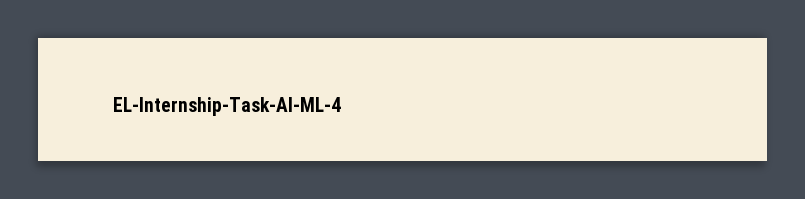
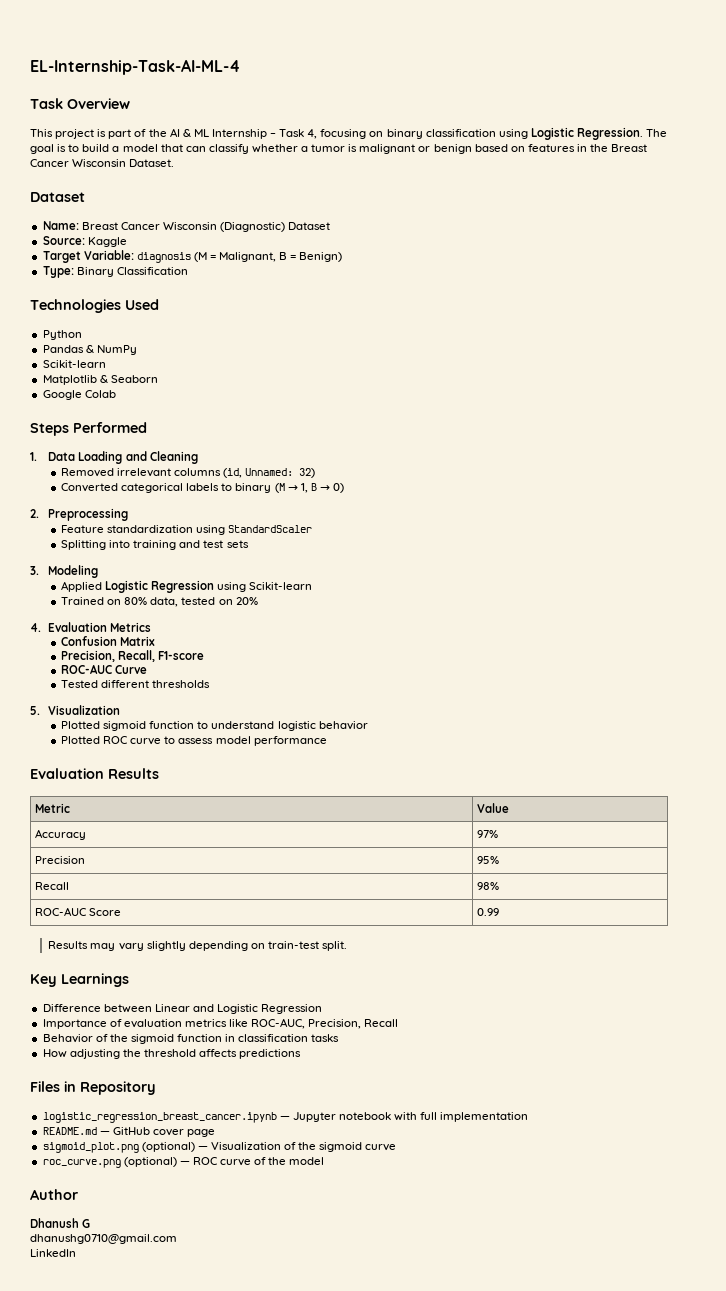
(341, 106) none -> [30,98,130,109] [30,127,668,140] [30,144,648,154] [30,159,175,167] [30,192,85,202] [42,221,331,232] [42,236,127,247] [42,250,343,263] [42,266,188,278] [30,299,159,313] [42,330,82,340] [42,345,137,355] [42,360,106,368] [42,375,158,385] [42,390,116,400] [30,422,147,436] [30,451,198,464] [60,468,316,478] [60,483,345,493] [30,508,129,521] [60,525,313,535] [60,540,249,550] [30,565,99,578] [60,580,313,593] [60,597,258,607] [30,622,152,632] [60,636,156,646] [60,650,205,662] [60,664,148,674] [60,680,211,688] [30,705,121,715] [60,721,368,731] [60,736,327,746] [30,768,159,779] [35,803,71,813] [477,803,510,813] [35,829,87,840] [477,830,499,838] [35,856,86,864] [477,856,500,864] [35,882,70,890] [477,882,500,890] [35,907,122,916] [477,908,500,916] [48,941,348,951] [30,973,129,987] [42,1004,323,1014] [42,1018,399,1029] [42,1034,340,1044] [42,1049,302,1059] [30,1081,156,1095] [42,1112,529,1123] [42,1127,216,1137] [42,1142,397,1153] [42,1157,325,1168] [30,1189,78,1200] [30,1218,91,1228] [30,1234,177,1244] [30,1249,76,1257] // Task Overview // This project is part of the AI & ML Internship – Task 4, focusing on binary classification using Logistic Regression. The goal is to build a model that can classify whether a tumor is malignant or benign based on features in the Breast Cancer Wisconsin Dataset. // Dataset // Name: Breast Cancer Wisconsin (Diagnostic) Dataset // Source: Kaggle // Target Variable: diagnosis (M = Malignant, B = Benign) // Type: Binary Classification // Technologies Used // Python // Pandas & NumPy // Scikit-learn // Matplotlib & Seaborn // Google Colab // Steps Performed // 1. Data Loading and Cleaning // Removed irrelevant columns (id, Unnamed: 32) // Converted categorical labels to binary (M → 1, B → 0) // 2. Preprocessing // Feature standardization using StandardScaler // Splitting into training and test sets // 3. Modeling // Applied Logistic Regression using Scikit-learn // Trained on 80% data, tested on 20% // 4. Evaluation Metrics // Confusion Matrix // Precision, Recall, F1-score // ROC-AUC Curve // Tested different thresholds // 5. Visualization // Plotted sigmoid function to understand logistic behavior // Plotted ROC curve to assess model performance // Evaluation Results // Metric | Value // Accuracy | 97% // Precision | 95% // Recall | 98% // ROC-AUC Score | 0.99 // Results may vary slightly depending on train-test split. // Key Learnings // Difference between Linear and Logistic Regression // Importance of evaluation metrics like ROC-AUC, Precision, Recall // Behavior of the sigmoid function in classification tasks // How adjusting the threshold affects predictions // Files in Repository // logistic_regression_breast_cancer.ipynb — Jupyter notebook with full implementation // README.md — GitHub cover page // sigmoid_plot.png (optional) — Visualization of the sigmoid curve // roc_curve.png (optional) — ROC curve of the model // Author // Dhanush G // dhanushg0710@gmail.com // LinkedIn

